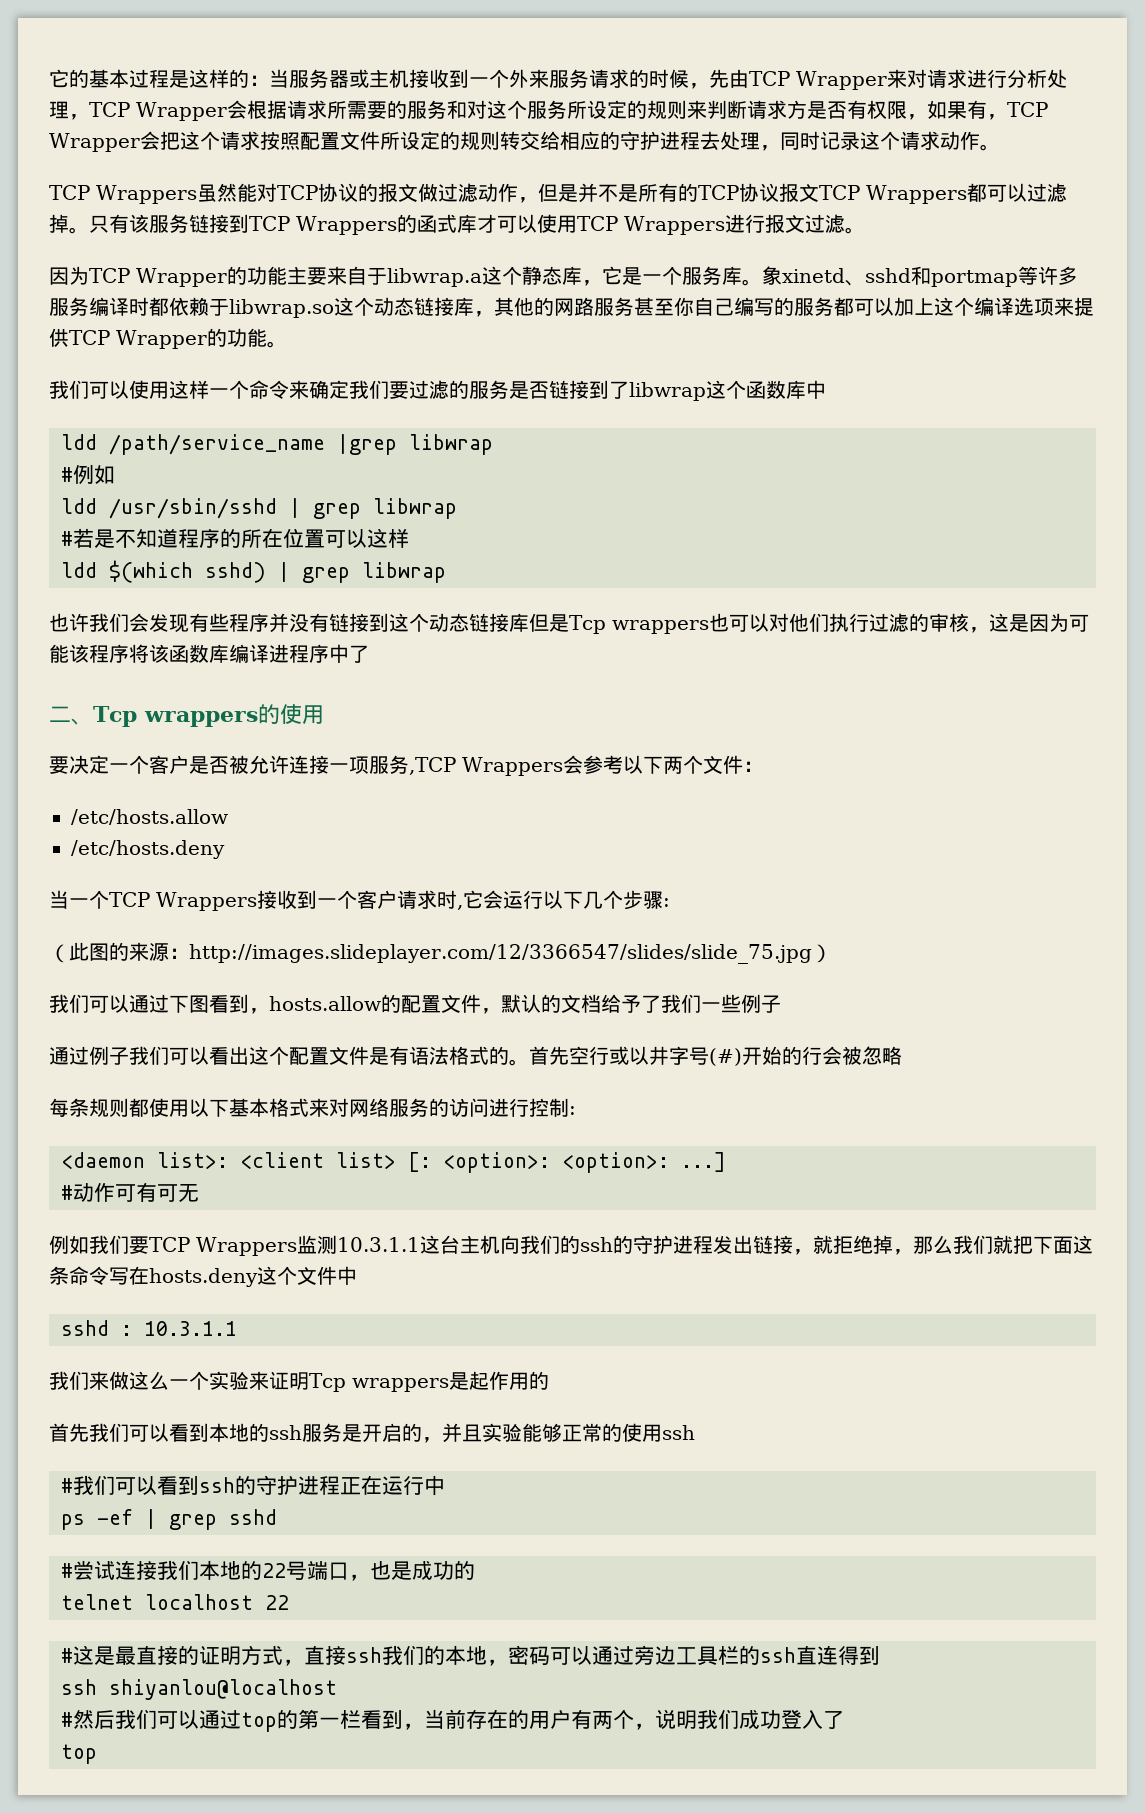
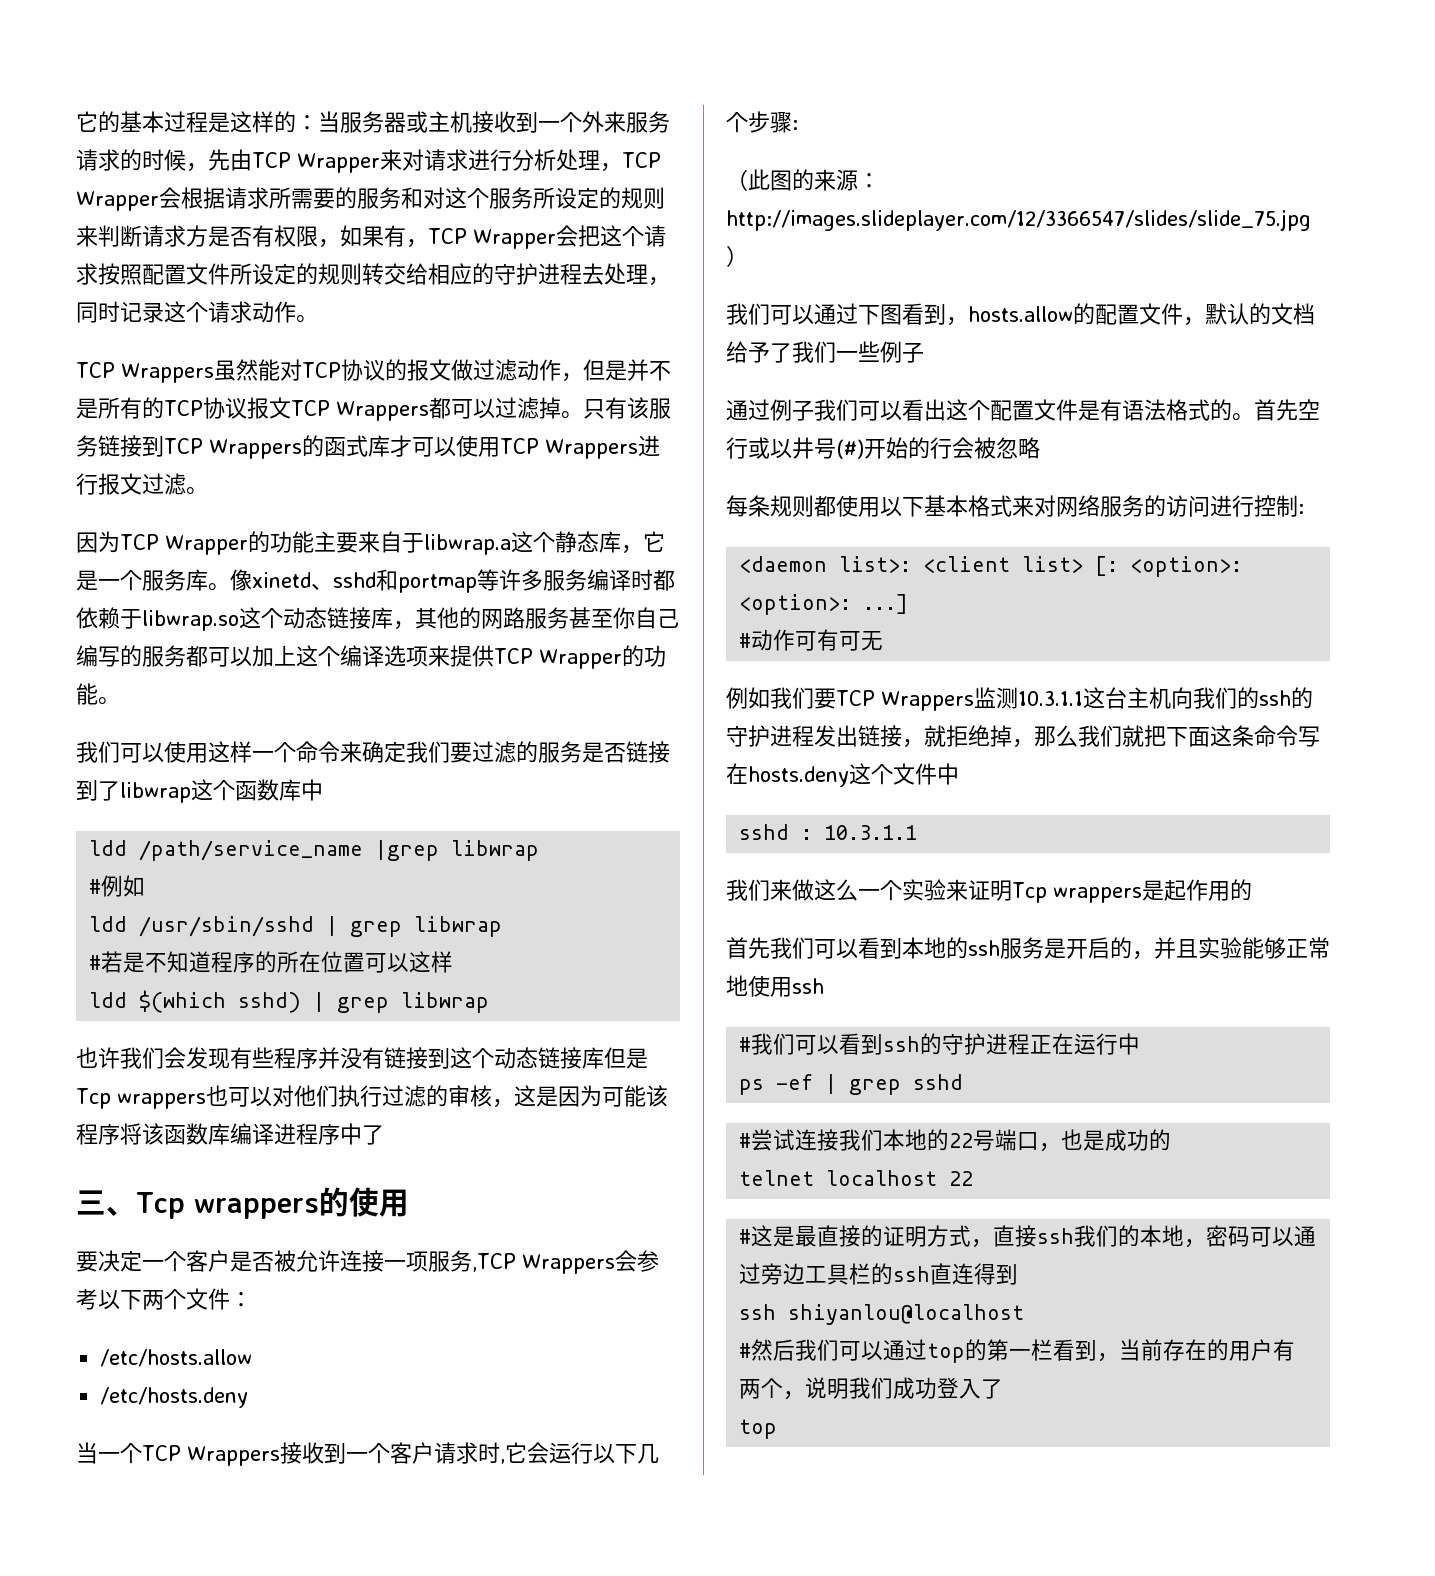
[761,266,782,285] 象 -> [230,569,252,591] 像
[49,706,71,722] 二 -> [76,1190,106,1215] 三
[669,1046,689,1065] 字 -> (814, 448) none
[602,1423,622,1442] 的 -> [726,975,748,996] 地

